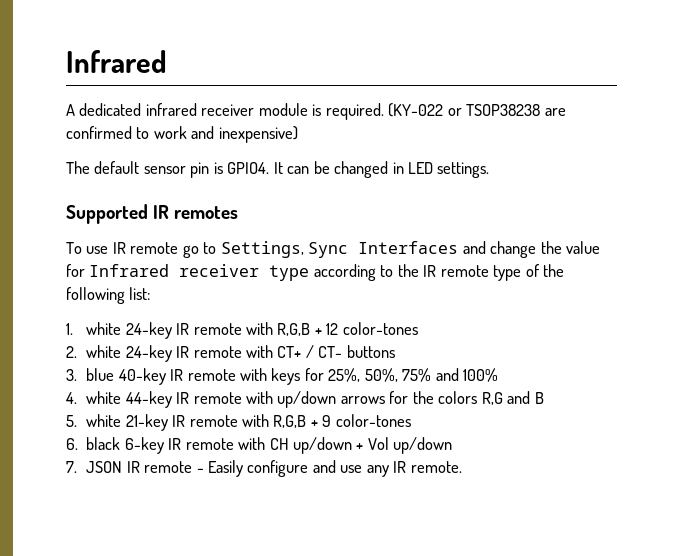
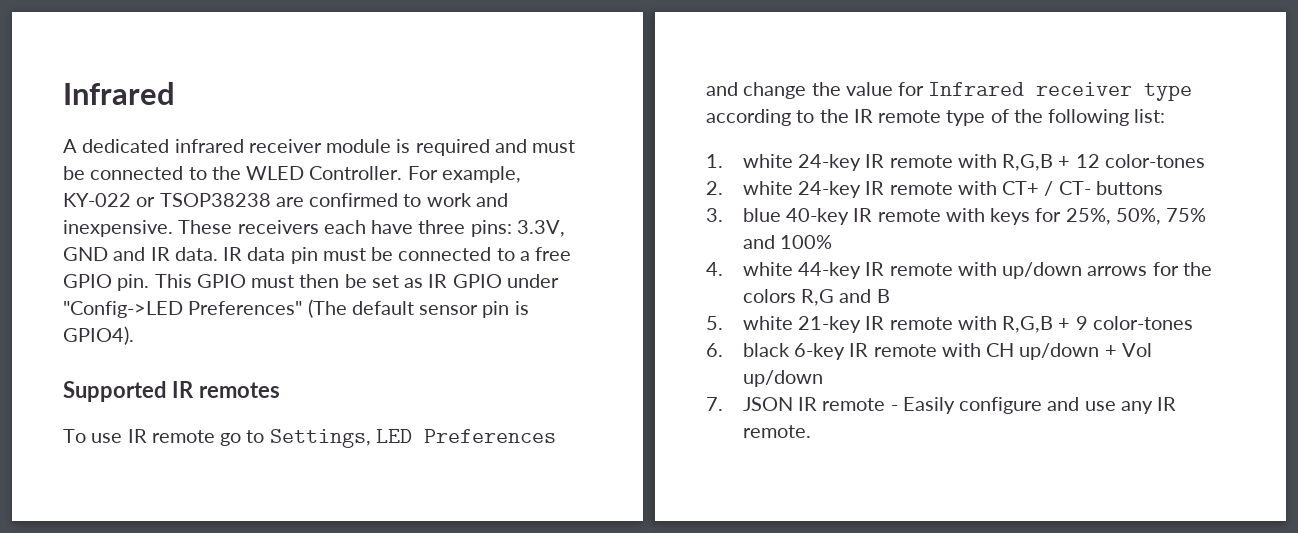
[325,103,444,120] required. (KY-022 -> [415,139,576,156] [63,166,521,183] [63,193,131,207] required and must be connected to the WLED Controller. For example, KY-022
[218,126,298,143] [66,161,490,178] inexpensive) // The default sensor pin is GPIO4. It can be changed in LED settings. -> [63,220,565,237] [63,247,572,264] [63,274,559,291] [63,299,529,318] [63,326,134,345] inexpensive. These receivers each have three pins: 3.3V, GND and IR data. IR data pin must be connected to a free GPIO pin. This GPIO must then be set as IR GPIO under "Config->LED Preferences" (The default sensor pin is GPIO4).
[308,241,459,258] Sync Interfaces -> [375,429,556,443] LED Preferences

